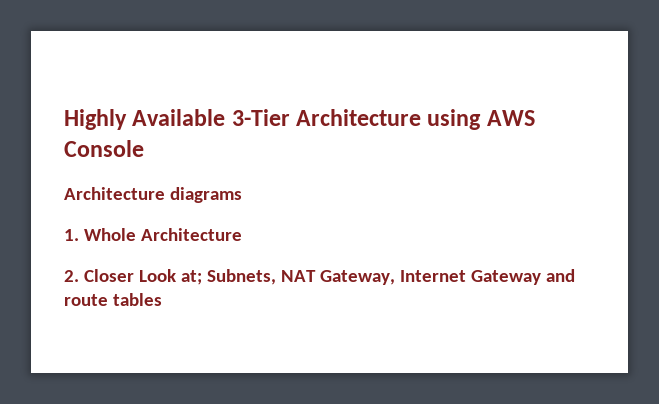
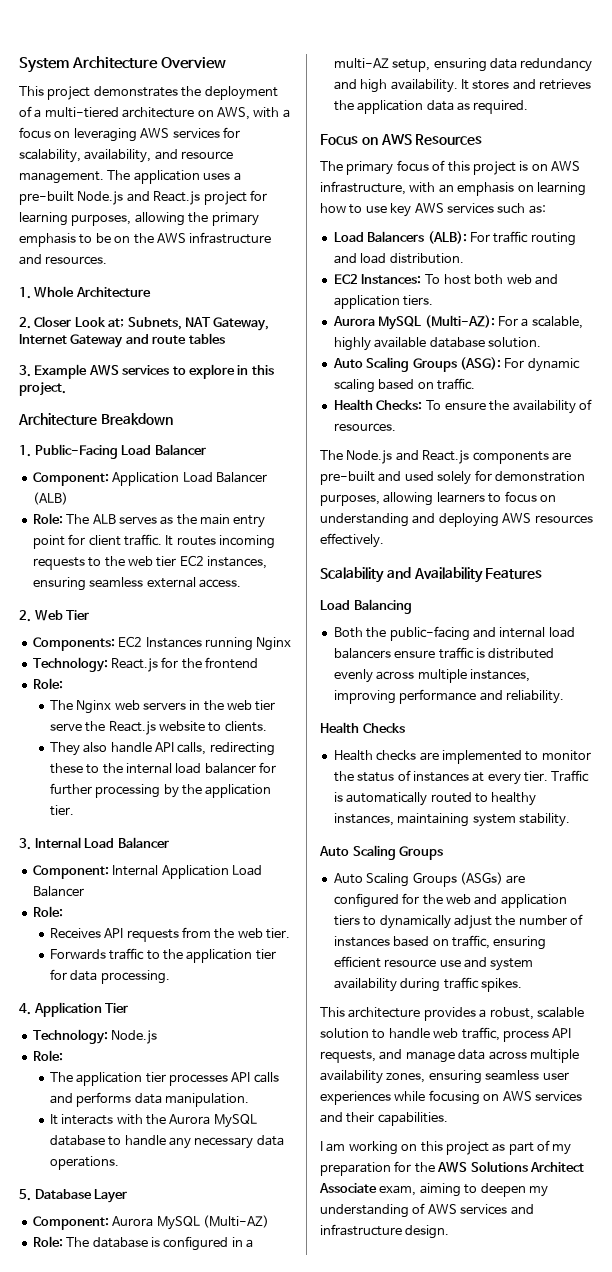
[64,109,535,130] [64,140,144,157] [64,187,242,203] Highly Available 3-Tier Architecture using AWS Console // Architecture diagrams -> [19,56,226,73] [19,86,278,100] [19,106,290,120] [19,127,240,142] [19,149,234,163] [19,170,241,184] [19,190,267,205] [19,212,259,226] [19,232,272,247] [19,254,108,265] System Architecture Overview // This project demonstrates the deployment of a multi-tiered architecture on AWS, with a focus on leveraging AWS services for scalability, availability, and resource management. The application uses a pre-built Node.js and React.js project for learning purposes, allowing the primary emphasis to be on the AWS infrastructure and resources.
(162, 299) none -> [19,364,274,379] [19,382,66,396] [18,413,173,425] [19,444,206,459] [32,472,267,486] [32,492,68,505] [32,513,266,528] [32,534,275,549] [32,555,267,570] [32,577,241,591] [19,610,90,622] [32,636,292,651] [32,657,259,672] [32,678,63,689] [49,700,276,714] [49,721,267,735] [49,742,275,756] [49,762,277,774] [49,783,272,798] [49,805,74,816] [19,837,169,850] [32,865,262,879] [32,886,84,897] [32,906,63,917] [49,927,291,942] [49,948,276,963] [49,969,170,984] [19,1002,129,1017] [32,1029,158,1044] [32,1050,63,1061] [49,1072,279,1086] [49,1092,249,1107] [49,1114,257,1128] [49,1135,284,1149] [49,1156,119,1170] [19,1189,128,1203] [32,1215,269,1230] [32,1236,253,1251] [333,58,593,72] [333,79,591,93] [333,100,529,114] [320,134,483,145] [320,160,580,175] [320,181,586,196] [320,203,546,217] [333,231,576,246] [333,253,464,264] [333,274,558,285] [333,295,434,309] [332,315,583,330] [333,337,541,351] [332,357,580,372] [333,378,475,393] [333,399,592,414] [333,423,396,432] [320,450,571,464] [320,470,585,485] [320,491,556,506] [320,513,593,527] [320,533,384,548] [320,567,543,583] [320,599,412,614] [333,626,575,641] [333,647,555,659] [333,669,530,683] [333,689,564,704] [320,722,405,733] [333,750,591,764] [333,770,590,785] [333,792,537,806] [333,813,570,827] [319,845,444,860] [333,872,526,887] [333,893,567,908] [333,914,583,929] [333,935,547,950] [333,956,534,971] [333,977,522,992] [320,1007,584,1021] [320,1027,572,1042] [320,1049,579,1063] [320,1070,569,1084] [320,1090,582,1105] [320,1112,448,1126] [320,1140,572,1155] [320,1161,584,1176] [319,1183,548,1197] [320,1203,534,1218] [320,1224,450,1239] // 3. Example AWS services to explore in this project. // Architecture Breakdown // 1. Public-Facing Load Balancer // Component: Application Load Balancer (ALB) // Role: The ALB serves as the main entry point for client traffic. It routes incoming requests to the web tier EC2 instances, ensuring seamless external access. // 2. Web Tier // Components: EC2 Instances running Nginx // Technology: React.js for the frontend // Role: // The Nginx web servers in the web tier serve the React.js website to clients. // They also handle API calls, redirecting these to the internal load balancer for further processing by the application tier. // 3. Internal Load Balancer // Component: Internal Application Load Balancer // Role: // Receives API requests from the web tier. // Forwards traffic to the application tier for data processing. // 4. Application Tier // Technology: Node.js // Role: // The application tier processes API calls and performs data manipulation. // It interacts with the Aurora MySQL database to handle any necessary data operations. // 5. Database Layer // Component: Aurora MySQL (Multi-AZ) // Role: The database is configured in a multi-AZ setup, ensuring data redundancy and high availability. It stores and retrieves the application data as required. // Focus on AWS Resources // The primary focus of this project is on AWS infrastructure, with an emphasis on learning how to use key AWS services such as: // Load Balancers (ALB): For traffic routing and load distribution. // EC2 Instances: To host both web and application tiers. // Aurora MySQL (Multi-AZ): For a scalable, highly available database solution. // Auto Scaling Groups (ASG): For dynamic scaling based on traffic. // Health Checks: To ensure the availability of resources. // The Node.js and React.js components are pre-built and used solely for demonstration purposes, allowing learners to focus on understanding and deploying AWS resources effectively. // Scalability and Availability Features // Load Balancing // Both the public-facing and internal load balancers ensure traffic is distributed evenly across multiple instances, improving performance and reliability. // Health Checks // Health checks are implemented to monitor the status of instances at every tier. Traffic is automatically routed to healthy instances, maintaining system stability. // Auto Scaling Groups // Auto Scaling Groups (ASGs) are configured for the web and application tiers to dynamically adjust the number of instances based on traffic, ensuring efficient resource use and system availability during traffic spikes. // This architecture provides a robust, scalable solution to handle web traffic, process API requests, and manage data across multiple availability zones, ensuring seamless user experiences while focusing on AWS services and their capabilities. // I am working on this project as part of my preparation for the AWS Solutions Architect Associate exam, aiming to deepen my understanding of AWS services and infrastructure design.

